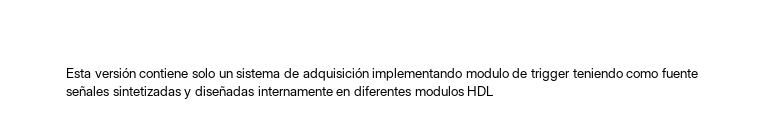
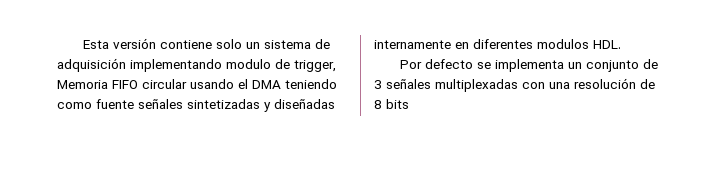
[531,68,571,81] trigger -> [294,60,336,72] [57,79,281,89] trigger, Memoria FIFO circular usando el DMA
[467,86,494,96] HDL -> [593,40,621,49] [399,59,658,72] [374,78,655,92] [374,99,409,109] HDL. // Por defecto se implementa un conjunto de 3 señales multiplexadas con una resolución de 8 bits

